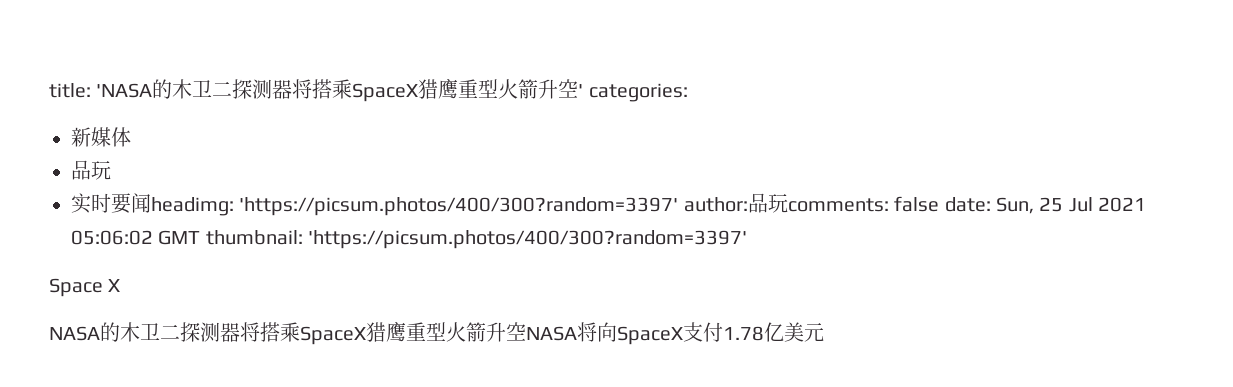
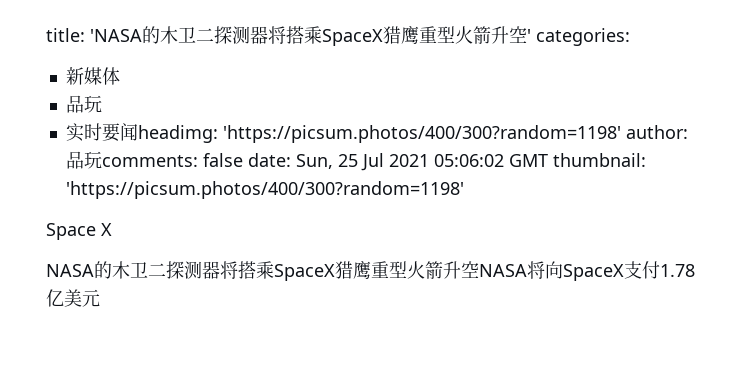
[239,197,679,216] 'https://picsum.photos/400/300?random=3397' -> [222,125,621,143] 'https://picsum.photos/400/300?random=1198'
[308,230,748,249] 'https://picsum.photos/400/300?random=3397' -> [65,181,464,199] 'https://picsum.photos/400/300?random=1198'

